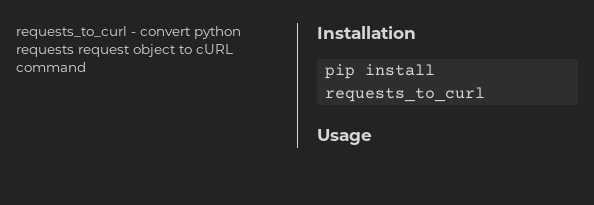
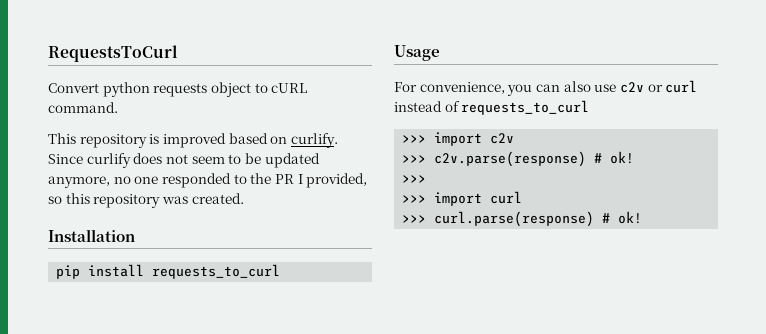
[16,26,191,39] requests_to_curl - convert -> [48,45,178,62] [48,83,99,93] RequestsToCurl // Convert
[78,45,130,57] request -> (208, 90) none
[16,62,86,72] command -> [48,102,118,113] [48,133,338,148] [48,153,320,168] [48,173,368,188] [48,193,244,208] command. // This repository is improved based on curlify. Since curlify does not seem to be updated anymore, no one responded to the PR I provided, so this repository was created.
(372, 137) none -> [394,80,698,96] [394,100,590,115] [402,132,515,146] [402,151,635,167] [402,175,427,183] [402,191,523,206] [402,211,643,227] // For convenience, you can also use c2v or curl instead of requests_to_curl // >>> import c2v // >>> c2v.parse(response) # ok! // >>> // >>> import curl // >>> curl.parse(response) # ok!

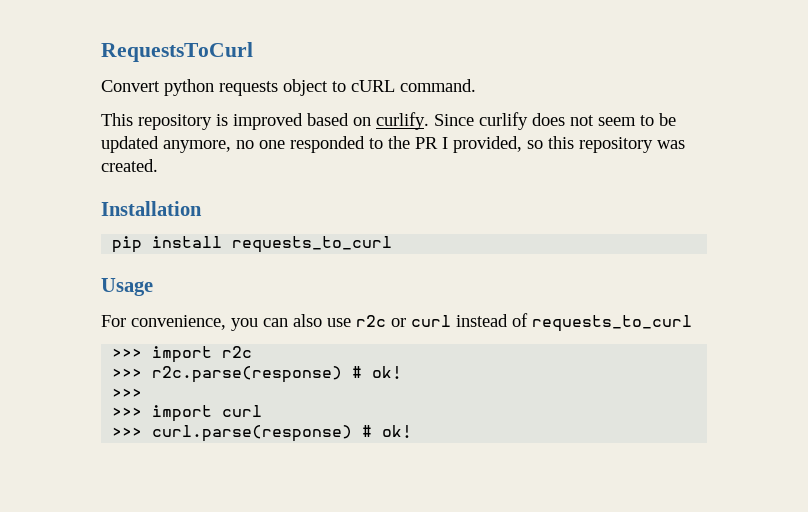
[619,82,644,93] c2v -> [356,315,386,327] r2c
[490,133,515,144] [402,151,587,167] c2v // >>> c2v.parse(response) -> [222,346,253,358] [112,366,343,383] r2c // >>> r2c.parse(response)

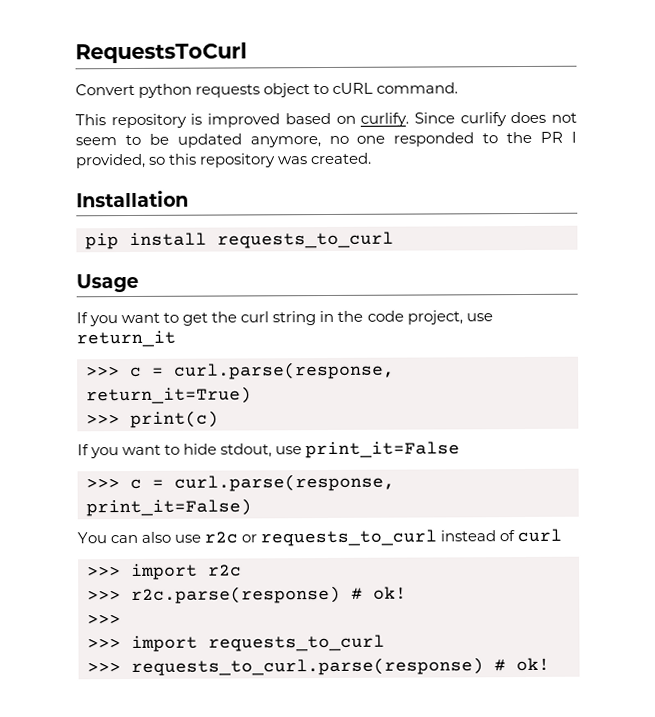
[101,315,258,331] For convenience, you -> [76,310,493,327] [76,330,176,348] [86,361,395,380] [86,386,252,405] [86,410,219,428] [77,441,461,459] [86,473,395,492] [86,498,252,517] [77,532,107,544] If you want to get the curl string in the code project, use return_it // >>> c = curl.parse(response, return_it=True) // >>> print(c) // If you want to hide stdout, use print_it=False // >>> c = curl.parse(response, print_it=False) // You
[411,315,451,327] curl -> [260,529,438,547] requests_to_curl
[532,315,692,332] requests_to_curl -> [517,528,563,543] curl
[222,405,263,417] [112,425,353,442] curl // >>> curl.parse(response) -> [208,634,385,652] [87,657,484,676] requests_to_curl // >>> requests_to_curl.parse(response)

